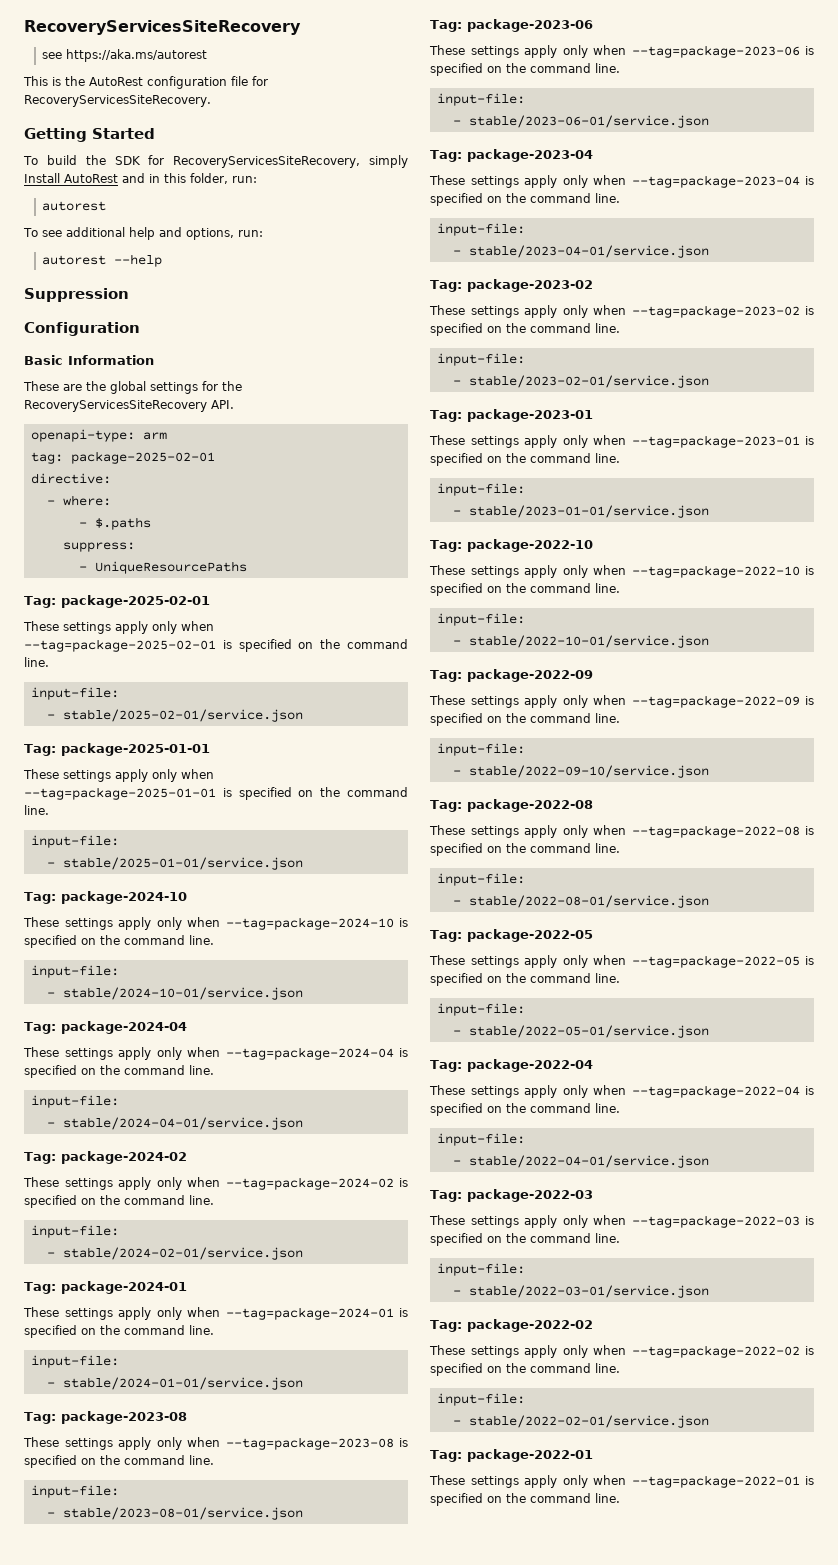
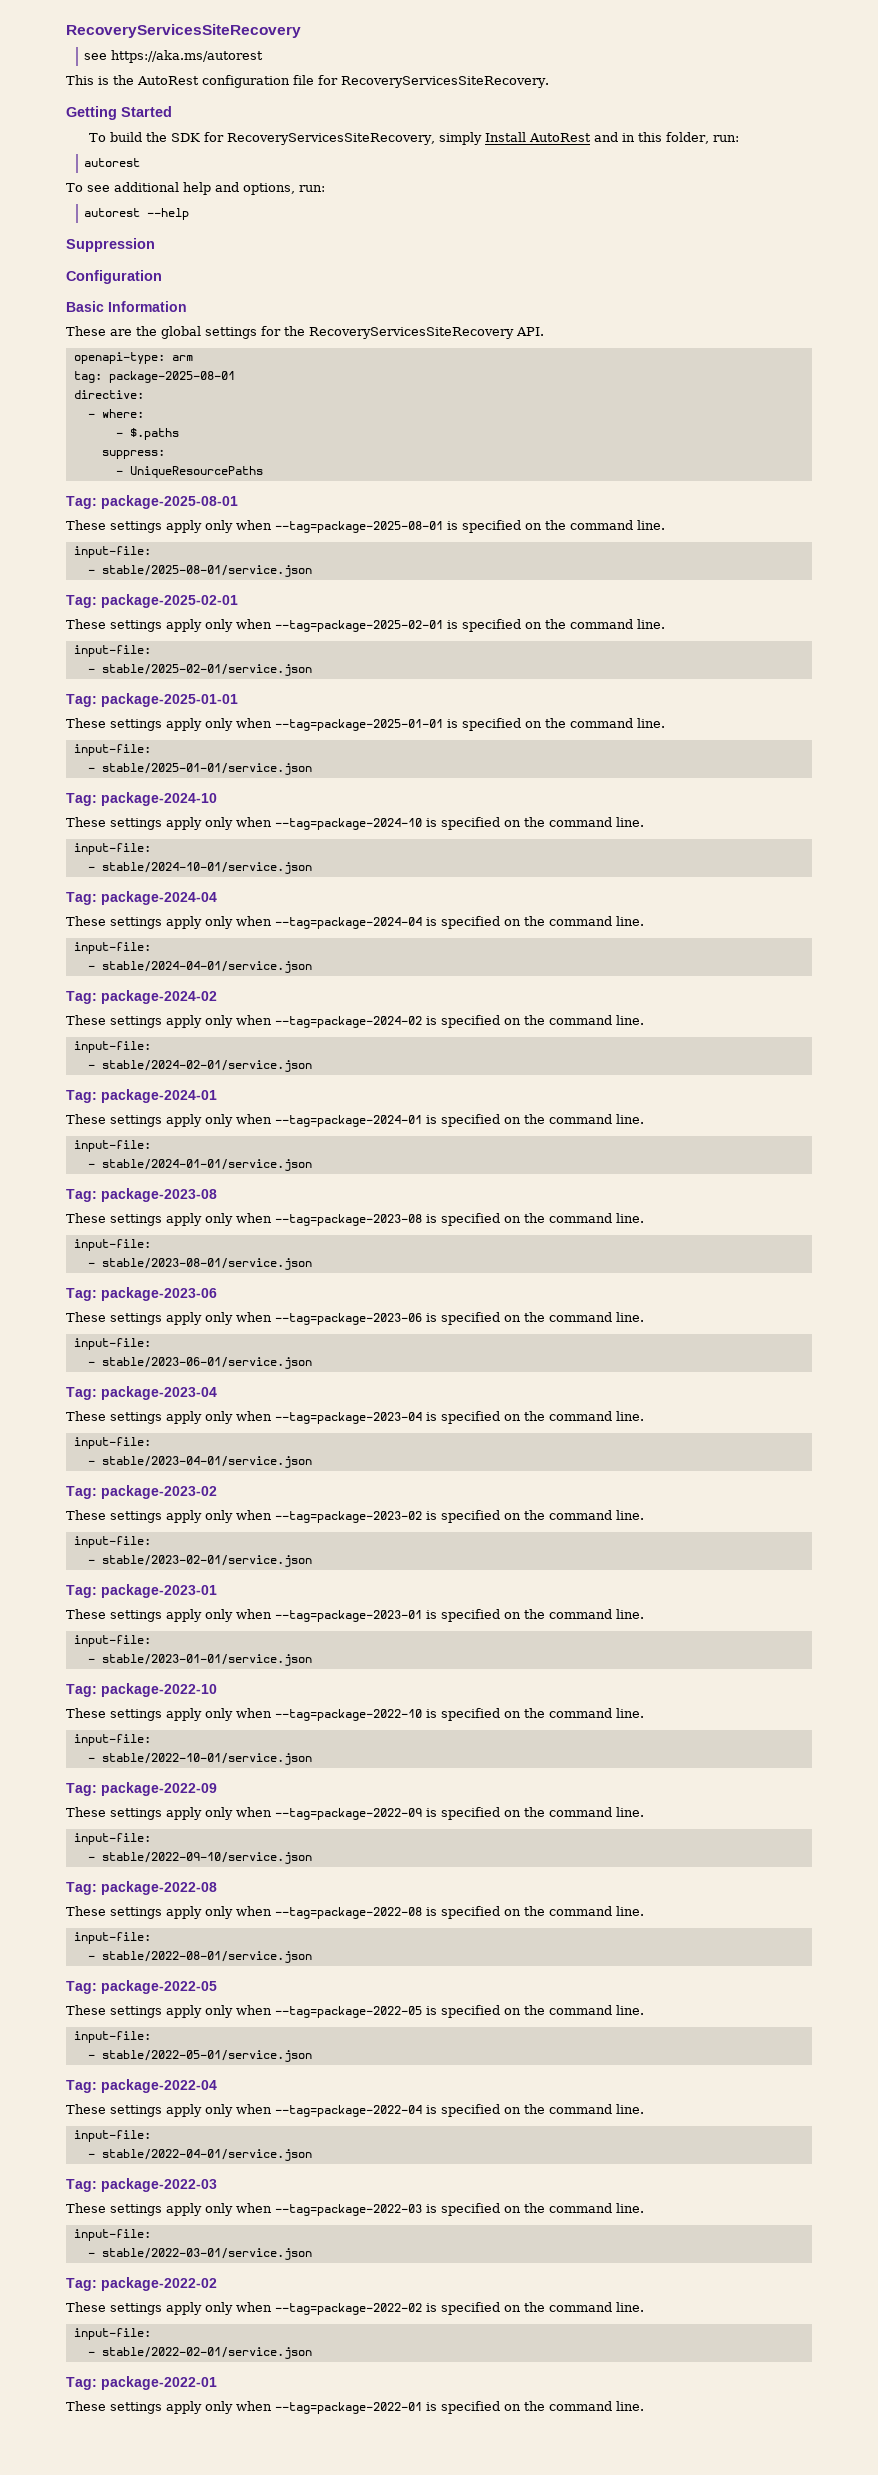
[70,451,215,464] package-2025-02-01 -> [108,371,235,383] package-2025-08-01
(247, 567) none -> [66,495,238,509] [66,520,665,533] [73,546,151,558] [87,565,312,577] // Tag: package-2025-08-01 // These settings apply only when --tag=package-2025-08-01 is specified on the command line. // input-file: // - stable/2025-08-01/service.json

